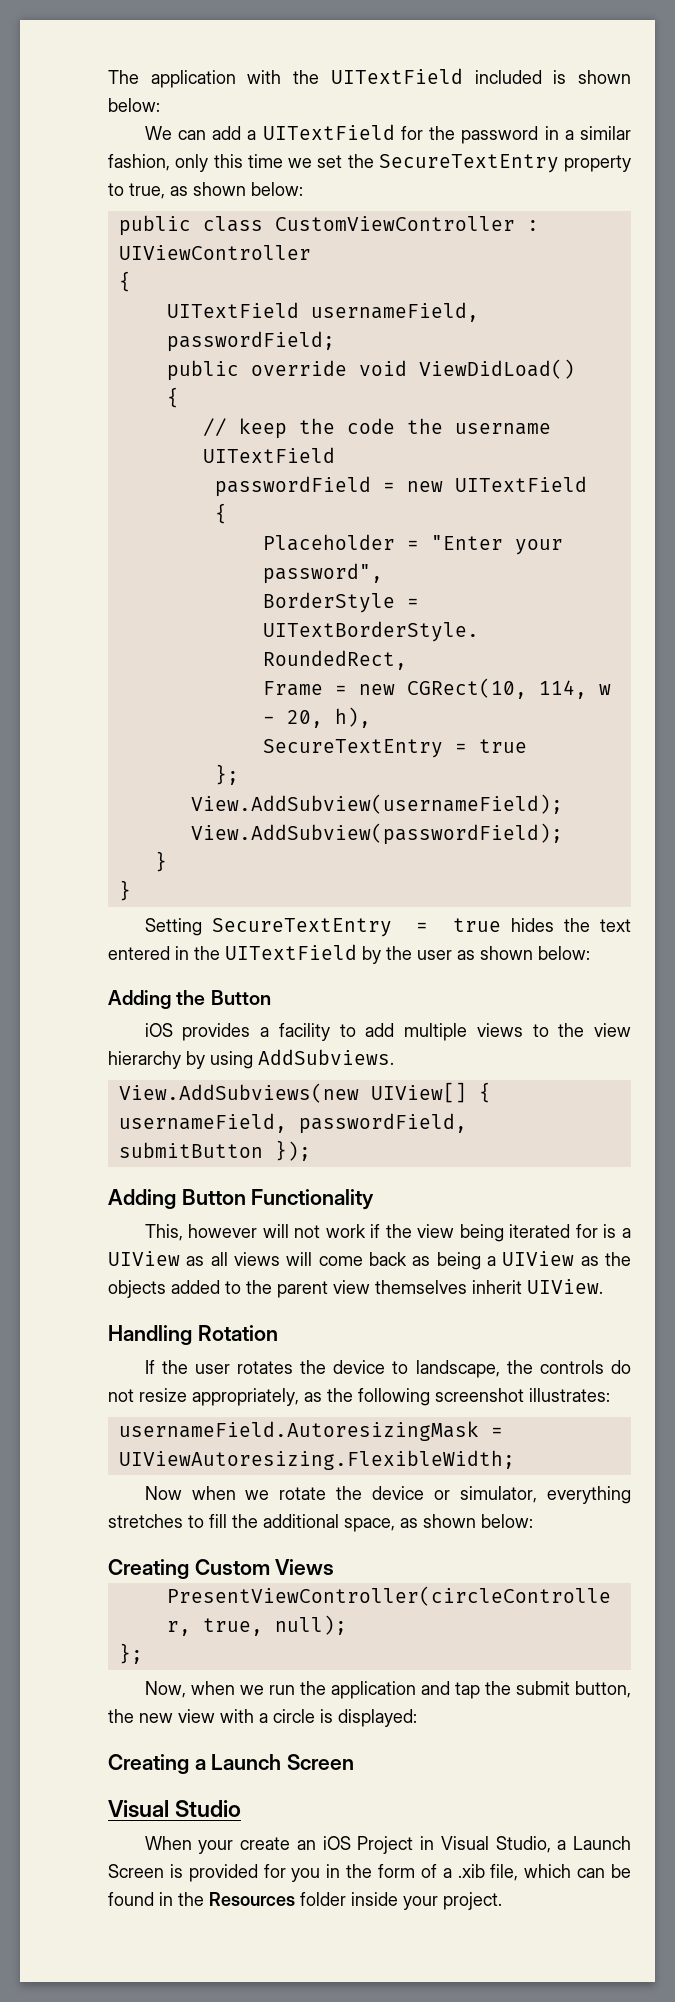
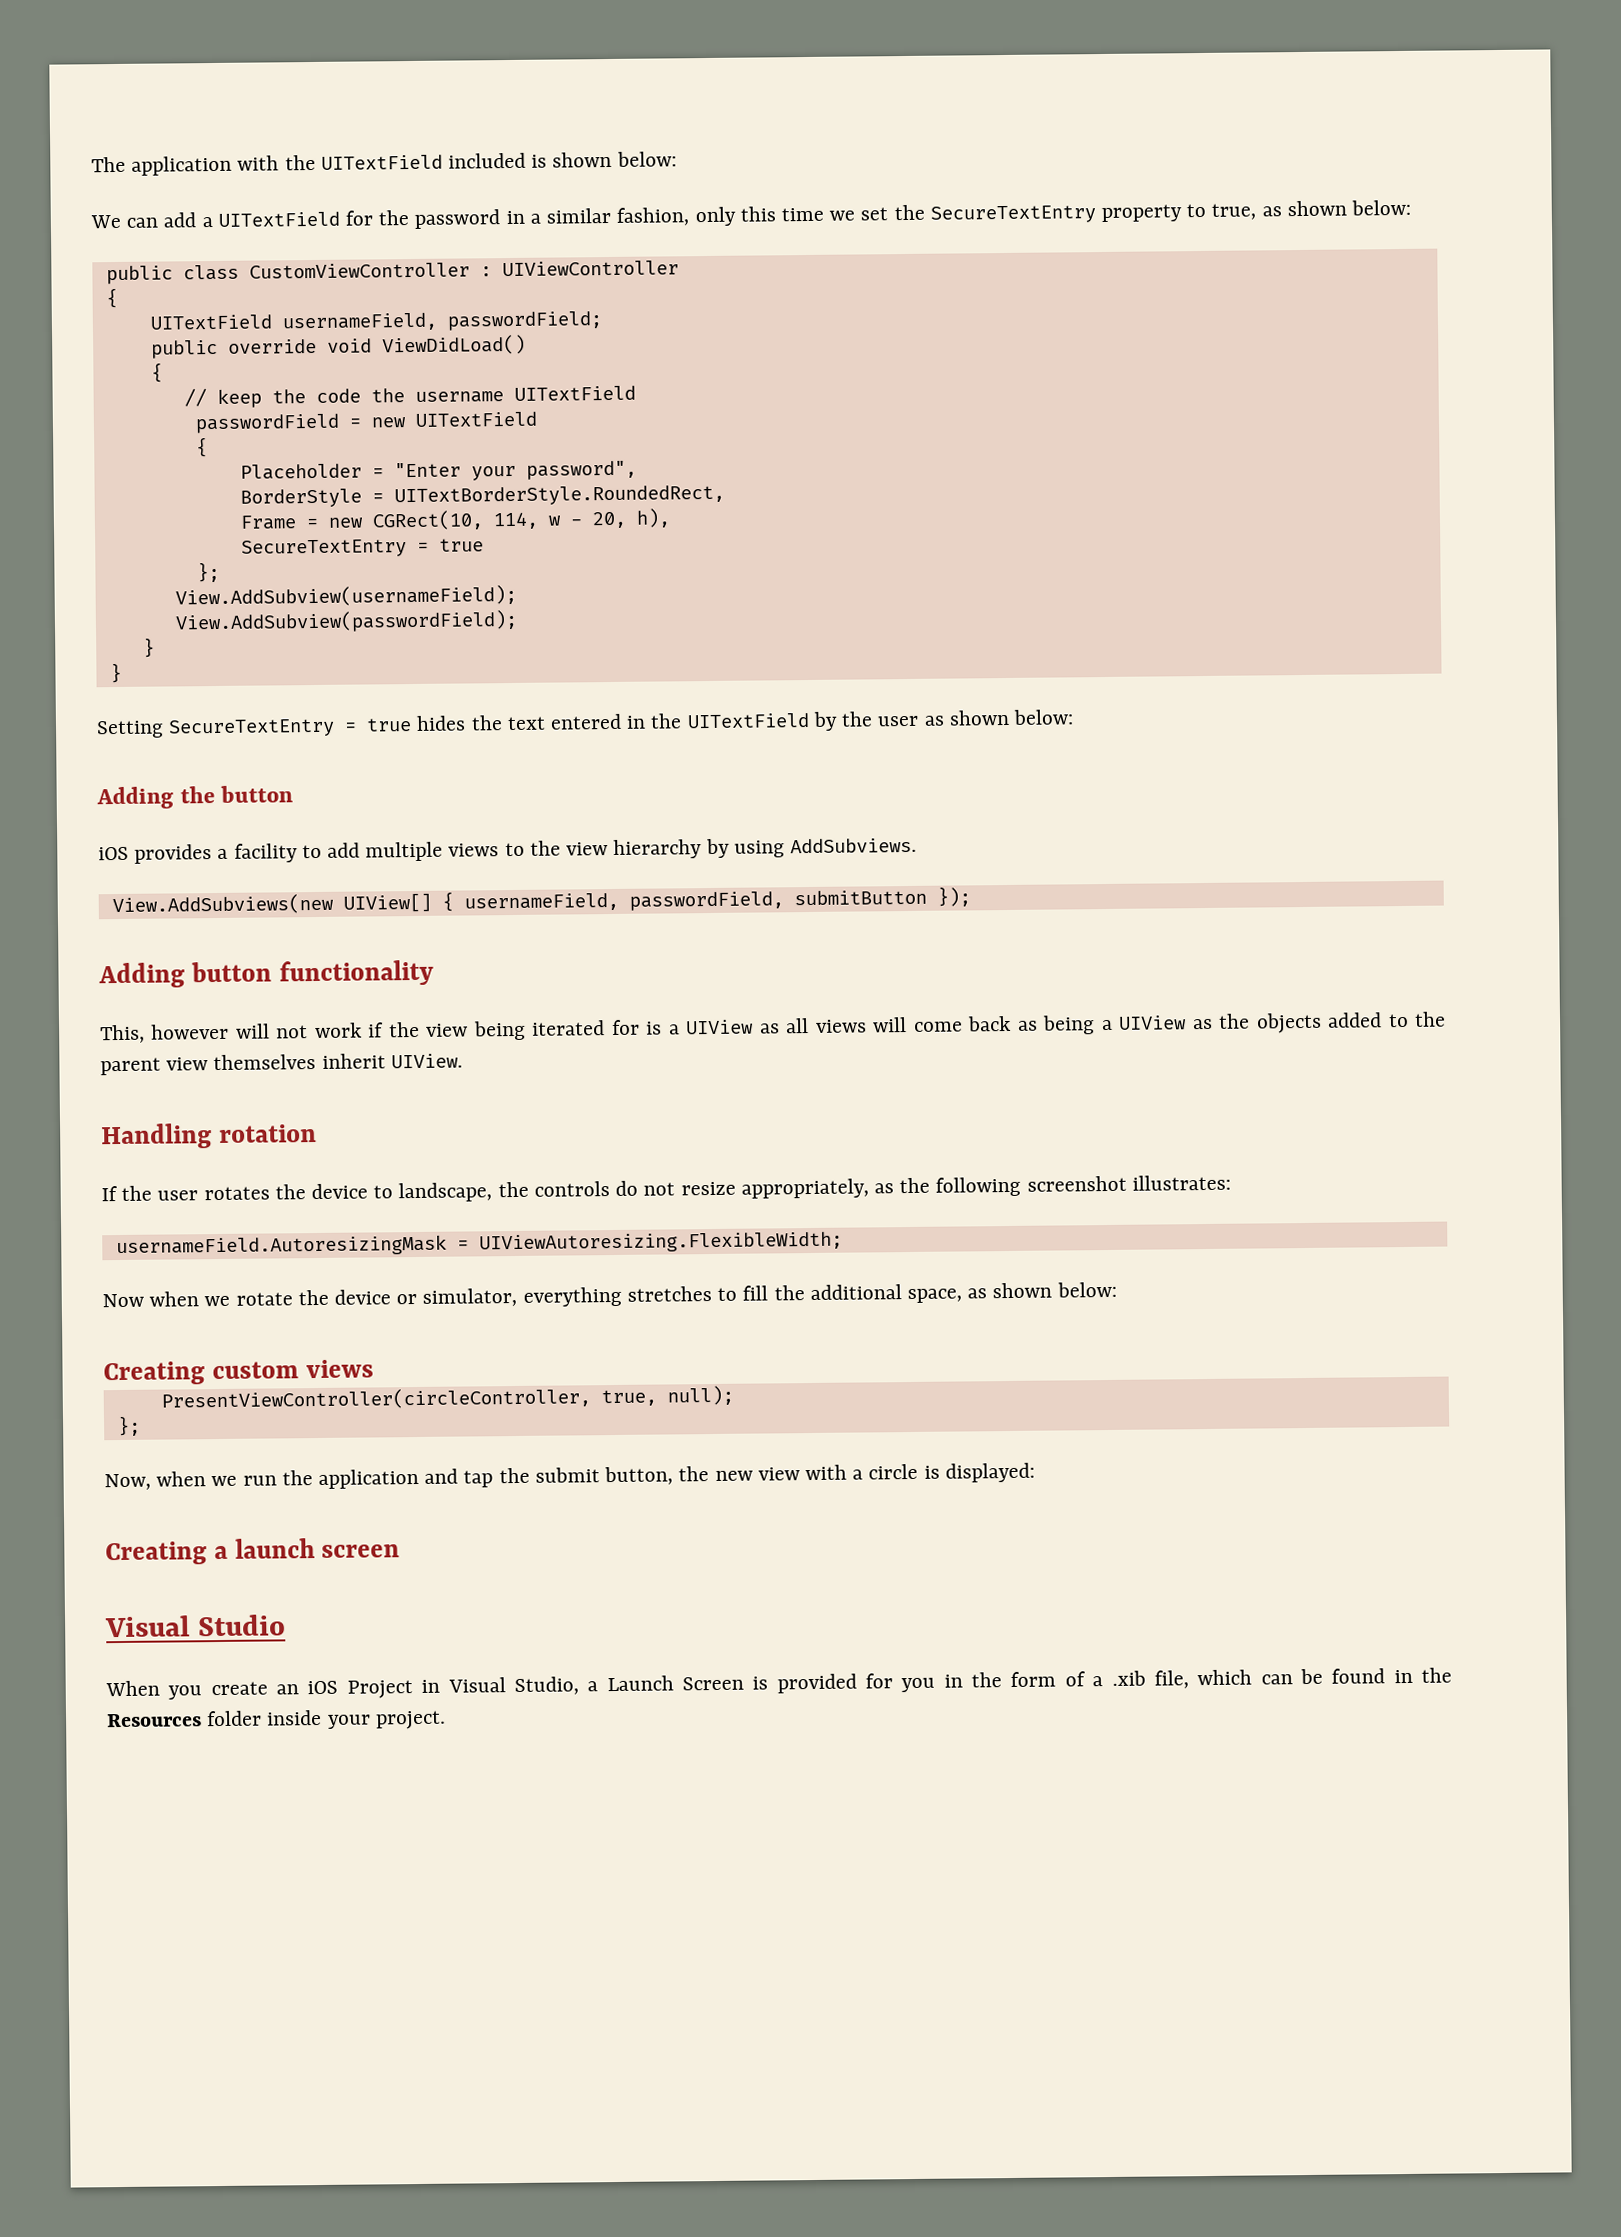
[210,990,271,1005] Button -> [220,785,294,803] button
[181,1189,375,1210] Button Functionality -> [190,959,434,987] button functionality
[197,1325,278,1341] Rotation -> [218,1124,317,1143] rotation
[194,1559,335,1575] Custom Views -> [211,1359,374,1380] custom views
[211,1754,355,1770] Launch Screen -> [234,1538,401,1559] launch screen
[198,1840,234,1854] your -> [168,1685,203,1700] you

